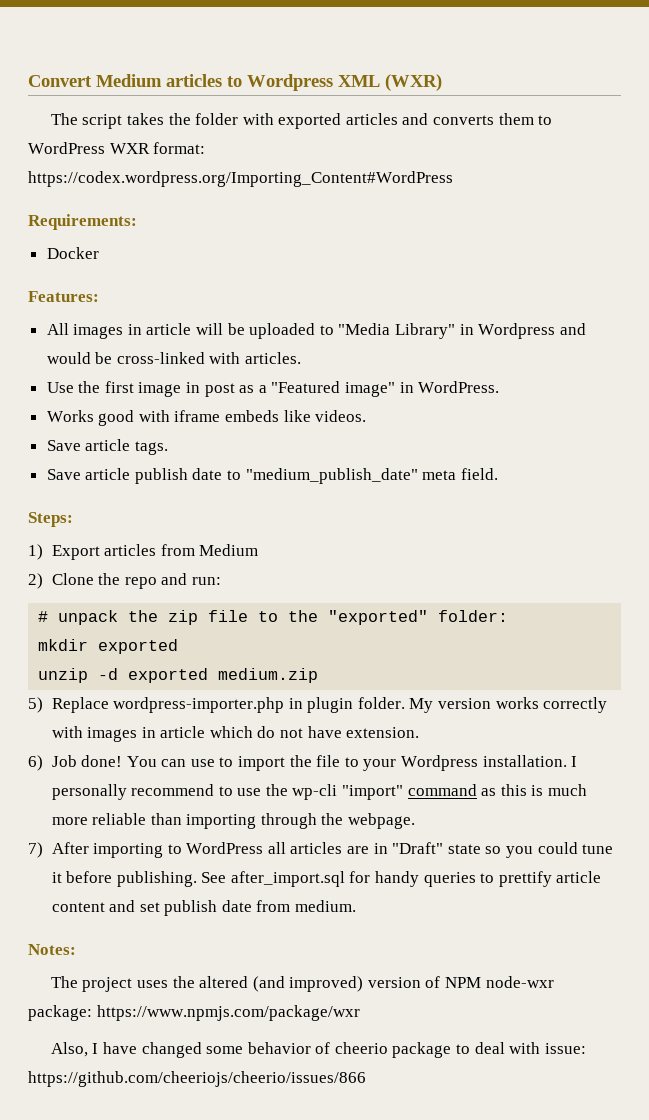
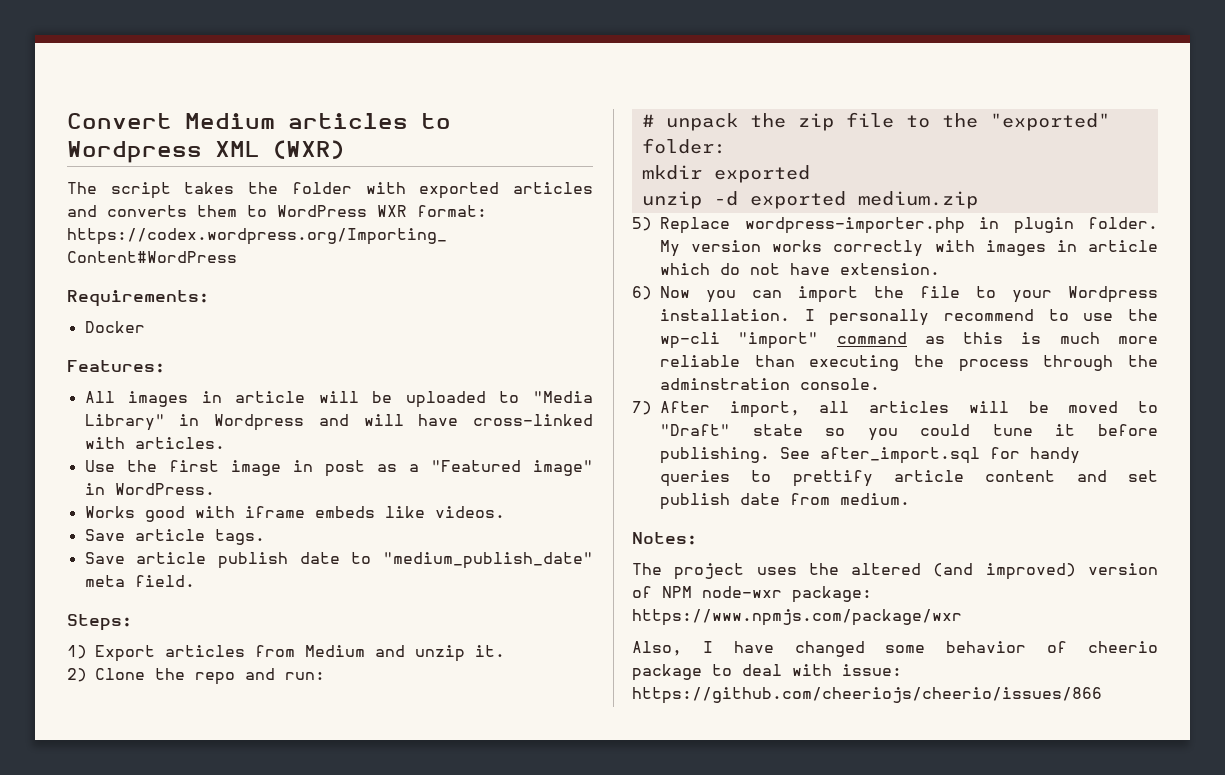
[46,352,113,364] would be -> [363,414,459,426] will have
(259, 550) none -> [375,645,505,662] and unzip it.
[51,755,234,767] Job done! You can use to -> [660,286,782,303] Now you can
[186,813,416,829] [28,842,388,858] importing through the webpage. // 7) After importing to WordPress all articles are in -> [809,355,1158,372] [660,378,880,390] [632,401,1158,418] executing the process through the adminstration console. // 7) After import, all articles will be moved to

